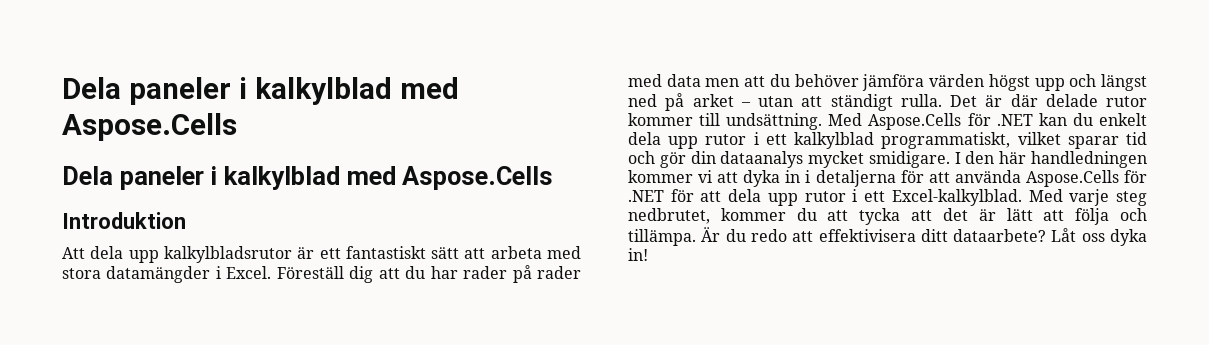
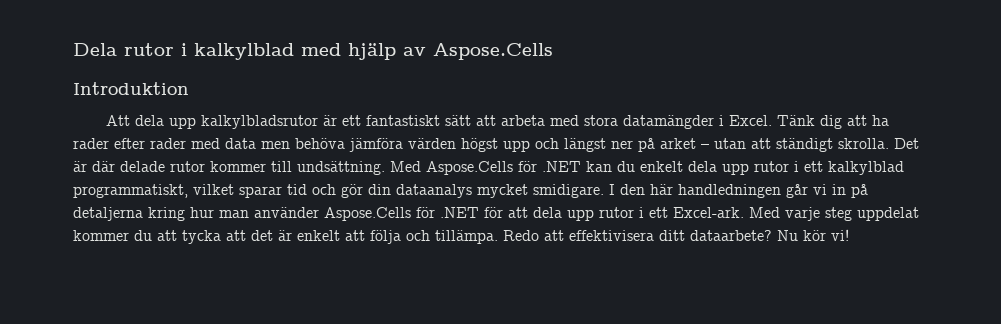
[62,77,459,105] [62,113,237,141] [62,166,396,190] Dela paneler i kalkylblad med Aspose.Cells // Dela paneler i kalkylblad med -> [73,43,426,60] Dela rutor i kalkylblad med hjälp av
[276,266,344,279] Föreställ -> [777,115,816,126] Tänk
[405,265,532,283] du har rader på -> [872,115,890,126] [73,138,145,149] ha rader efter
[744,74,859,87] att du behöver -> [295,138,345,149] behöva
[628,94,657,107] ned -> [611,140,633,149] ner
[900,94,942,107] rulla. -> [838,138,889,149] skrolla.
[628,170,1021,187] kommer vi att dyka in i detaljerna för att använda -> [786,184,868,198] [73,207,319,221] går vi in på detaljerna kring hur man använder
[891,189,1022,206] Excel-kalkylblad. -> [673,207,744,218] Excel-ark.
[628,208,710,224] nedbrutet, -> [857,207,919,221] uppdelat
[1006,208,1033,221] lätt -> [297,230,340,241] enkelt
[701,227,787,242] Är du redo -> [503,230,539,241] Redo
[1051,228,1147,246] [628,248,648,261] Låt oss dyka in! -> [777,229,849,241] Nu kör vi!

